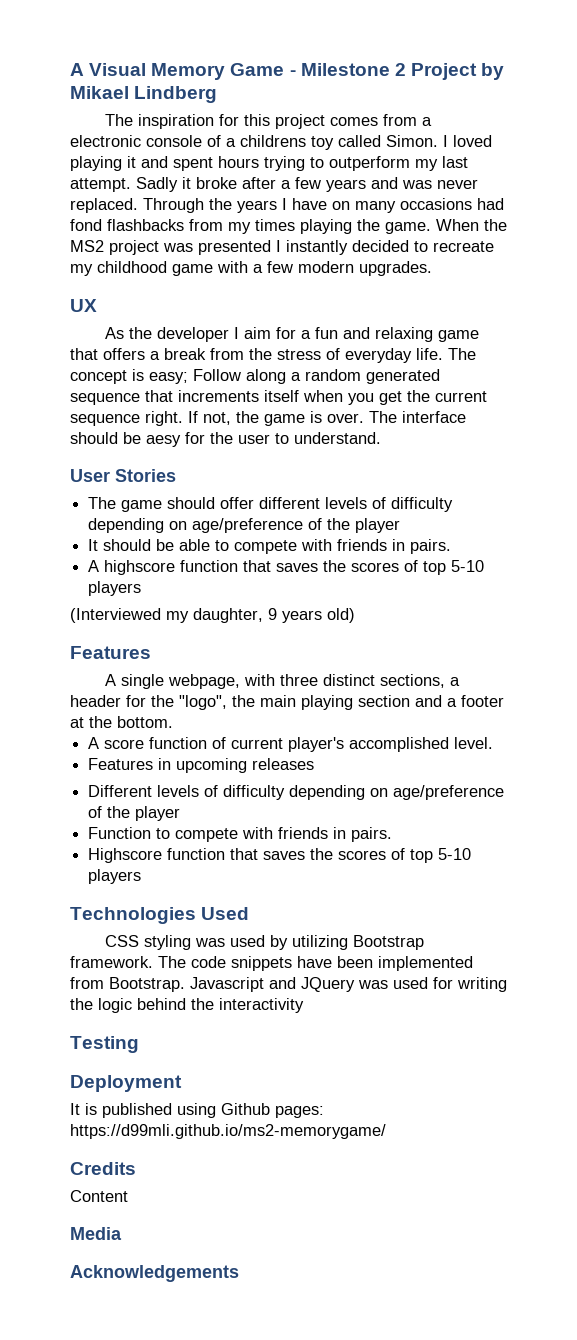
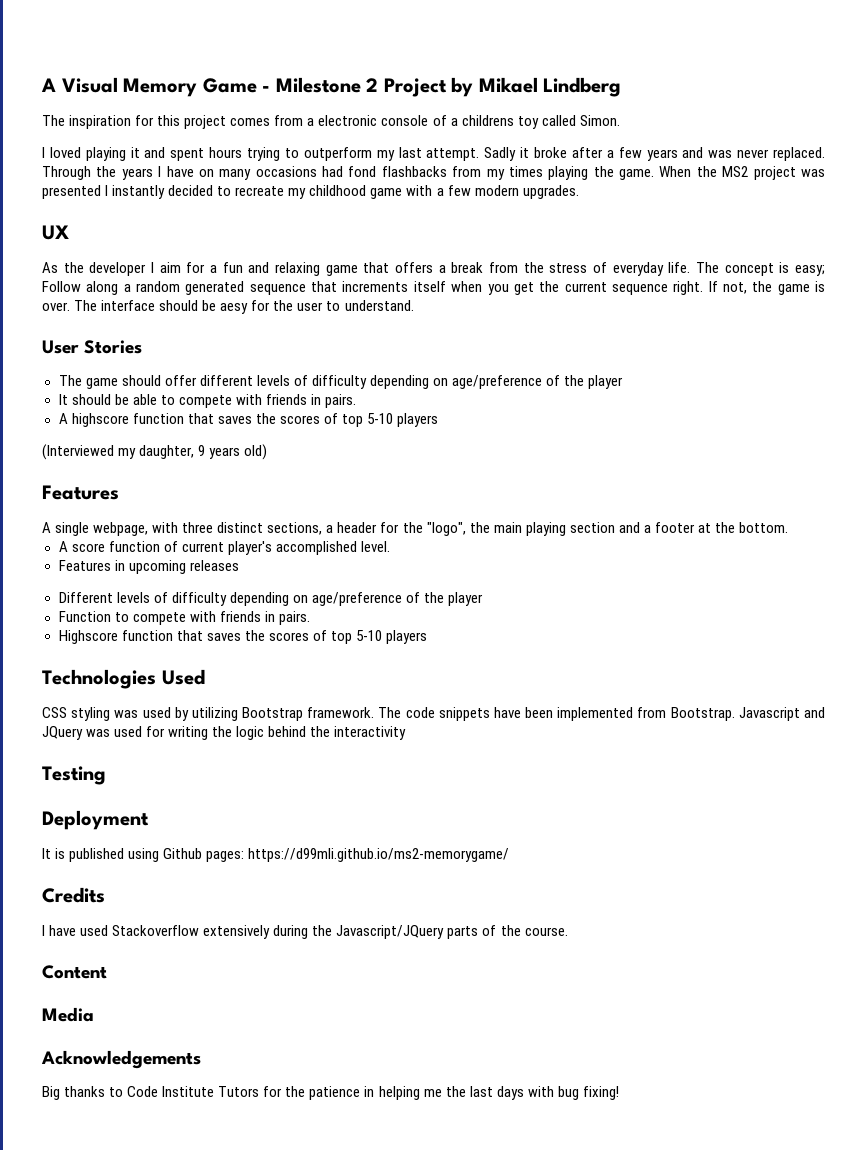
(438, 141) none -> (620, 120) //
[70,1190,128,1202] [70,1227,122,1240] [70,1265,239,1282] Content // Media // Acknowledgements -> [42,925,568,939] [42,965,107,979] [42,1007,94,1022] [41,1050,201,1069] [42,1086,619,1100] I have used Stackoverflow extensively during the Javascript/JQuery parts of the course. // Content // Media // Acknowledgements // Big thanks to Code Institute Tutors for the patience in helping me the last days with bug fixing!

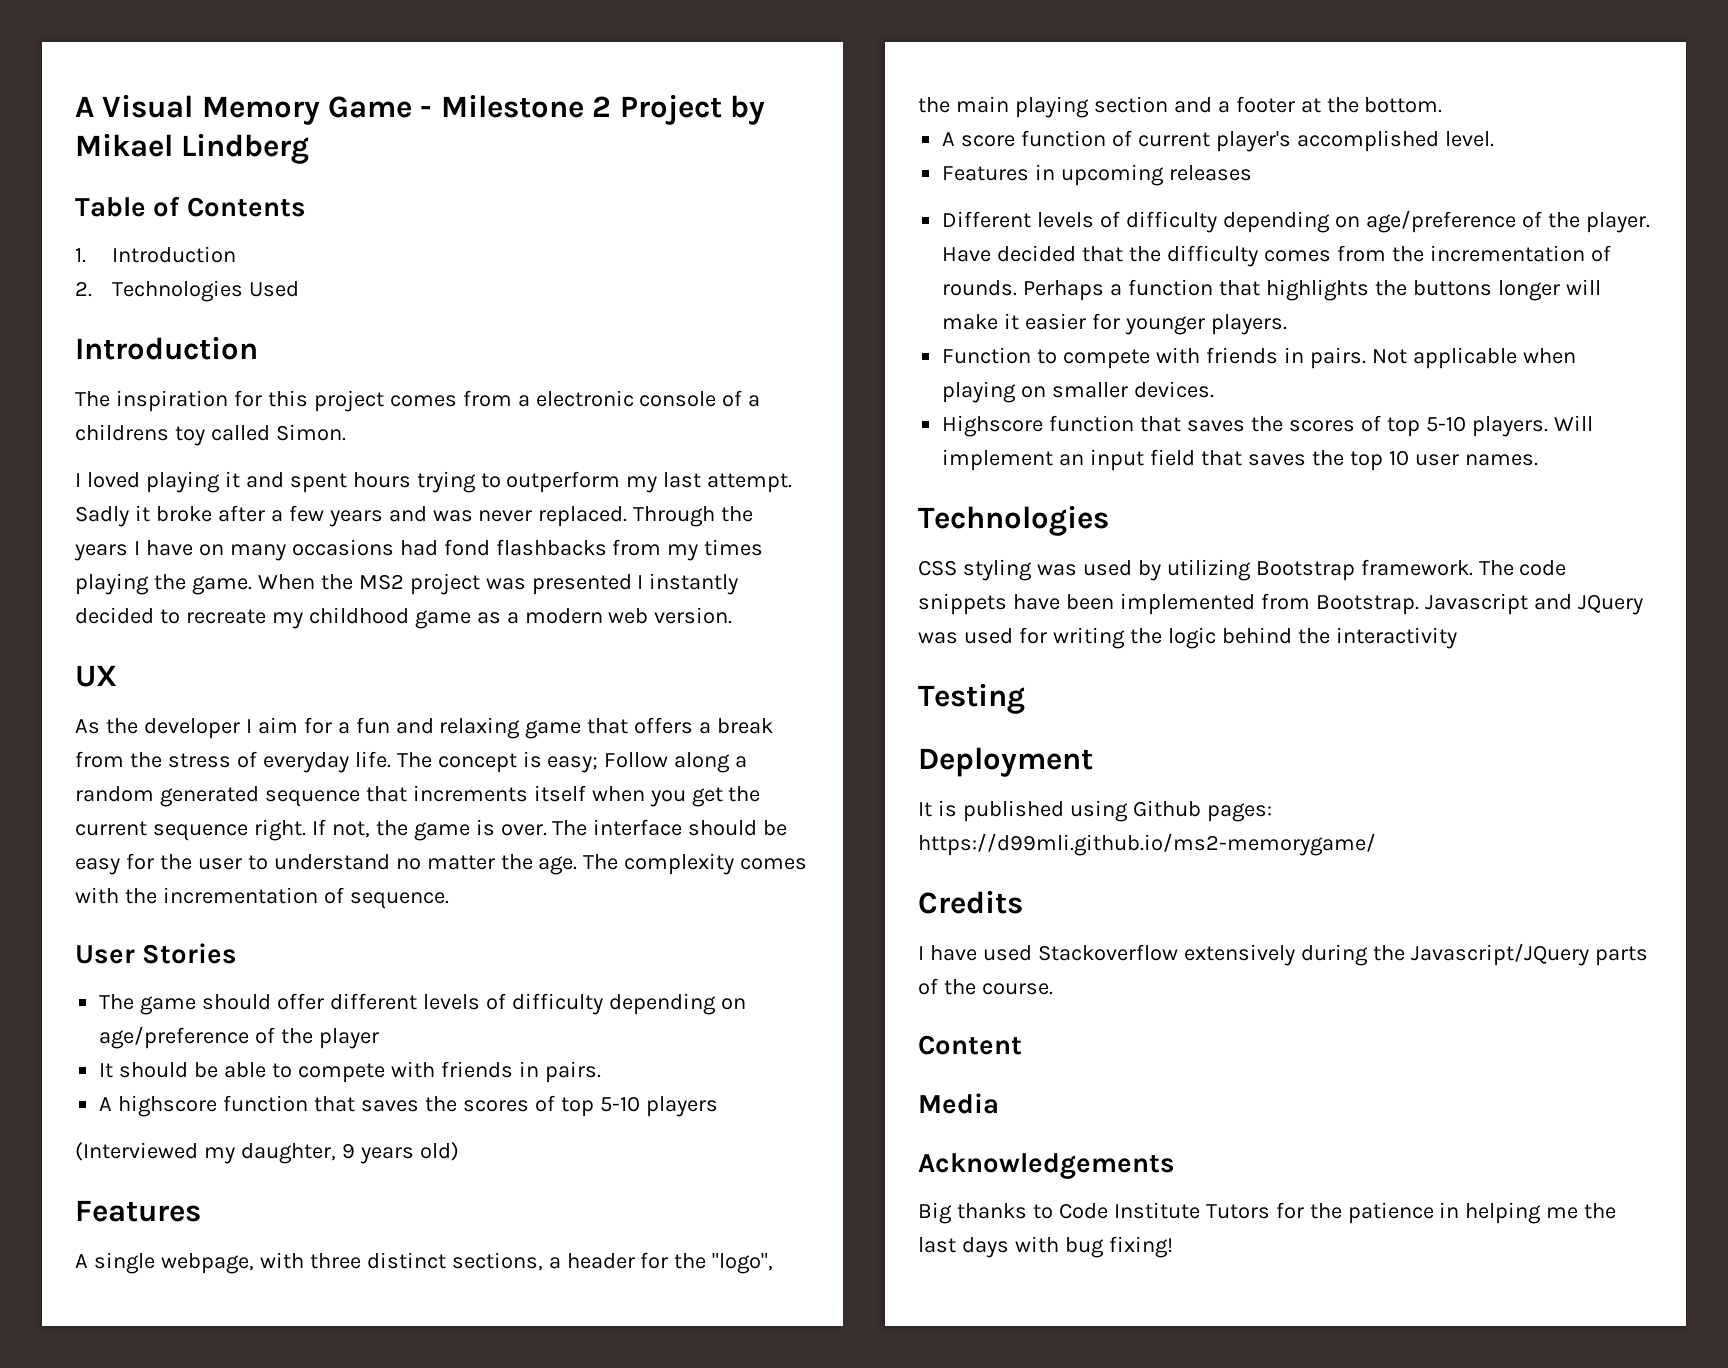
(622, 87) none -> [75,196,306,217] [75,246,237,263] [75,280,300,302] [75,336,258,360] // Table of Contents // 1. Introduction // 2. Technologies Used // Introduction
[406,185,579,199] with a few modern upgrades. -> [476,607,733,624] as a modern web version.
[220,303,249,314] aesy -> [75,858,120,875] easy
[344,300,414,311] understand. -> [273,853,808,875] [75,887,449,909] understand no matter the age. The complexity comes with the incrementation of sequence.
[447,592,483,606] player -> [1585,212,1650,233] [942,245,1611,267] [942,279,1601,301] [942,313,1287,335] player. Have decided that the difficulty comes from the incrementation of rounds. Perhaps a function that highlights the buttons longer will make it easier for younger players.
(310, 618) none -> [1371,347,1576,369] [942,381,1215,403] Not applicable when playing on smaller devices.
[385,630,427,644] [42,669,205,689] players // Technologies Used -> [1471,415,1593,437] [942,449,1538,471] [918,505,1109,536] players. Will implement an input field that saves the top 10 user names. // Technologies

